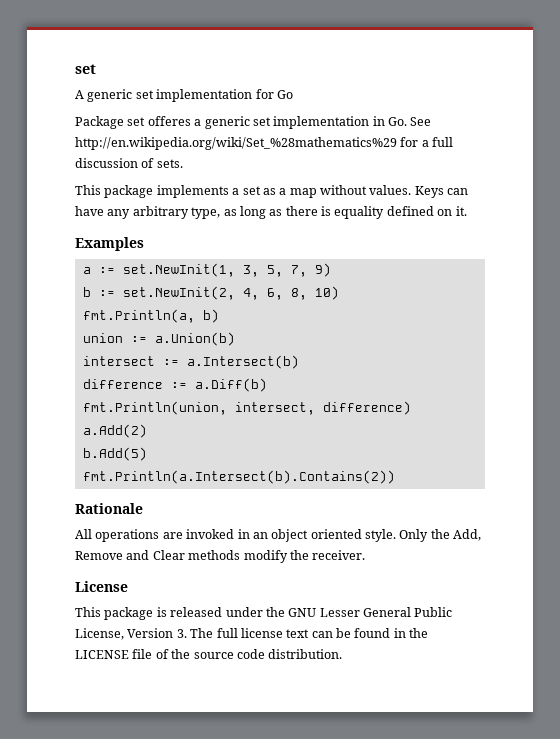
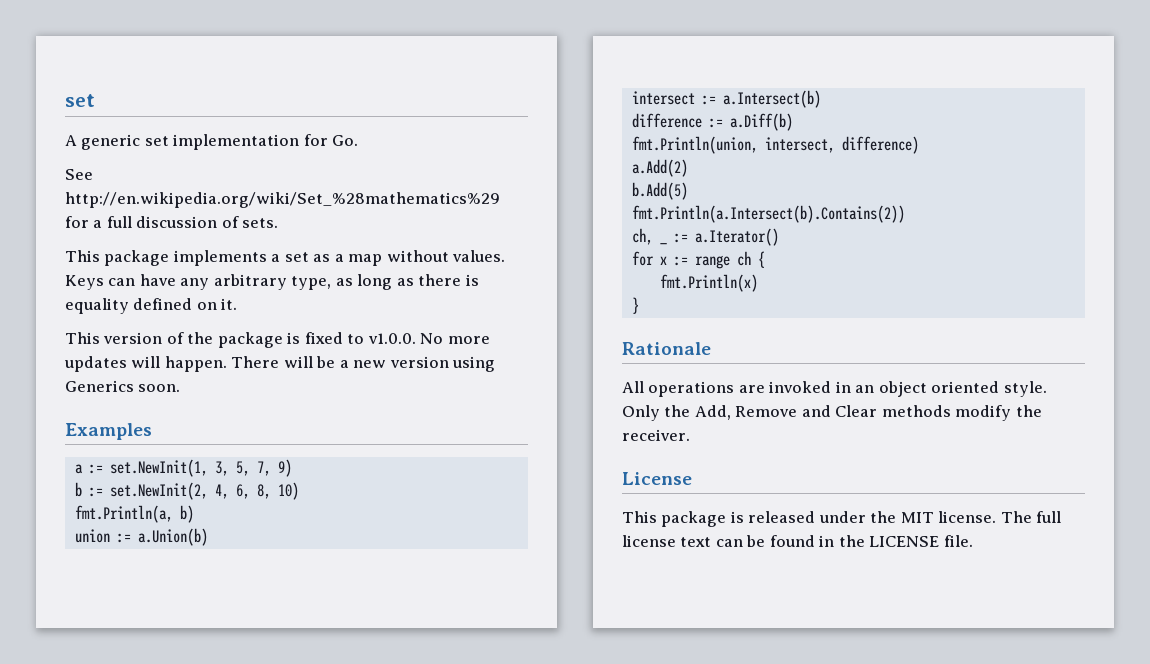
[276,90,293,99] [75,116,407,129] Go // Package set offeres a generic set implementation in Go. -> [332,135,359,146] Go. //
(467, 211) none -> [65,332,490,348] [64,356,496,372] [65,380,181,392] // This version of the package is fixed to v1.0.0. No more updates will happen. There will be a new version using Generics soon.
(395, 477) none -> [631,228,779,246] [631,251,765,269] [659,274,758,292] [631,297,639,314] // ch, _ := a.Iterator() // for x := range ch { // fmt.Println(x) // }
[288,607,453,617] [75,628,187,640] GNU Lesser General Public License, Version 3. -> [900,511,997,523] MIT license.
[132,649,343,659] file of the source code distribution. -> [943,535,973,547] file.

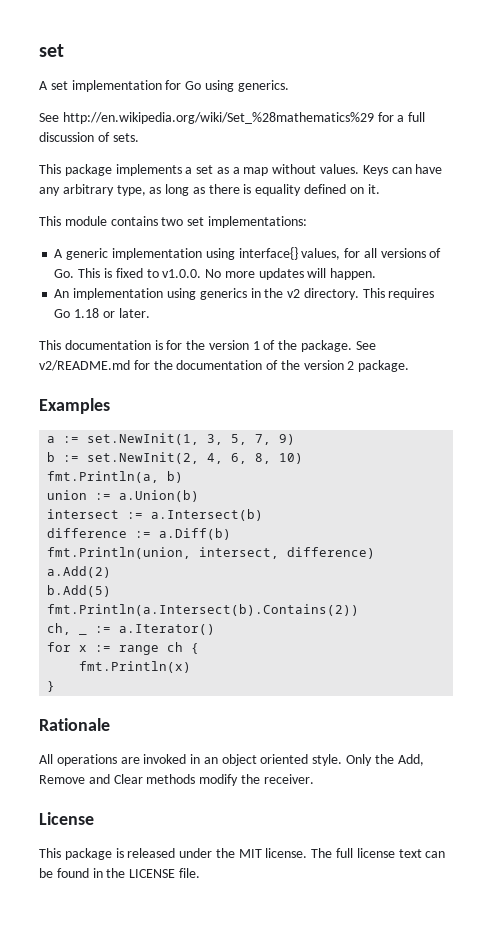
[81,134,141,150] generic -> (48, 85) none
[332,135,359,146] Go. -> [185,80,289,92] Go using generics.
[103,332,283,348] version of the package -> [64,216,307,228] [54,247,442,260] [54,268,101,278] module contains two set implementations: // A generic implementation using interface{} values, for all versions of Go. This
[231,356,496,372] [65,380,181,392] There will be a new version using Generics soon. -> [54,288,435,300] [54,308,150,318] [39,340,376,352] [39,360,410,372] // An implementation using generics in the v2 directory. This requires Go 1.18 or later. // This documentation is for the version 1 of the package. See v2/README.md for the documentation of the version 2 package.

